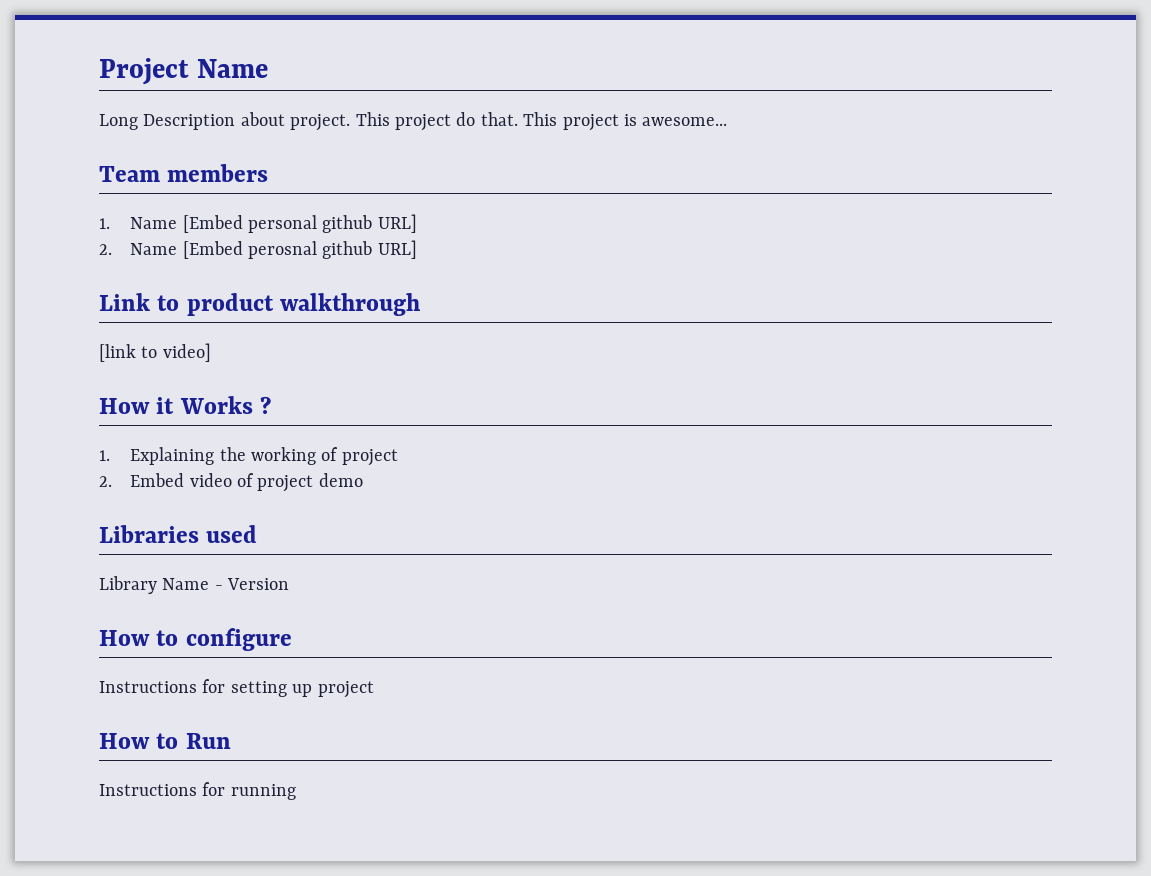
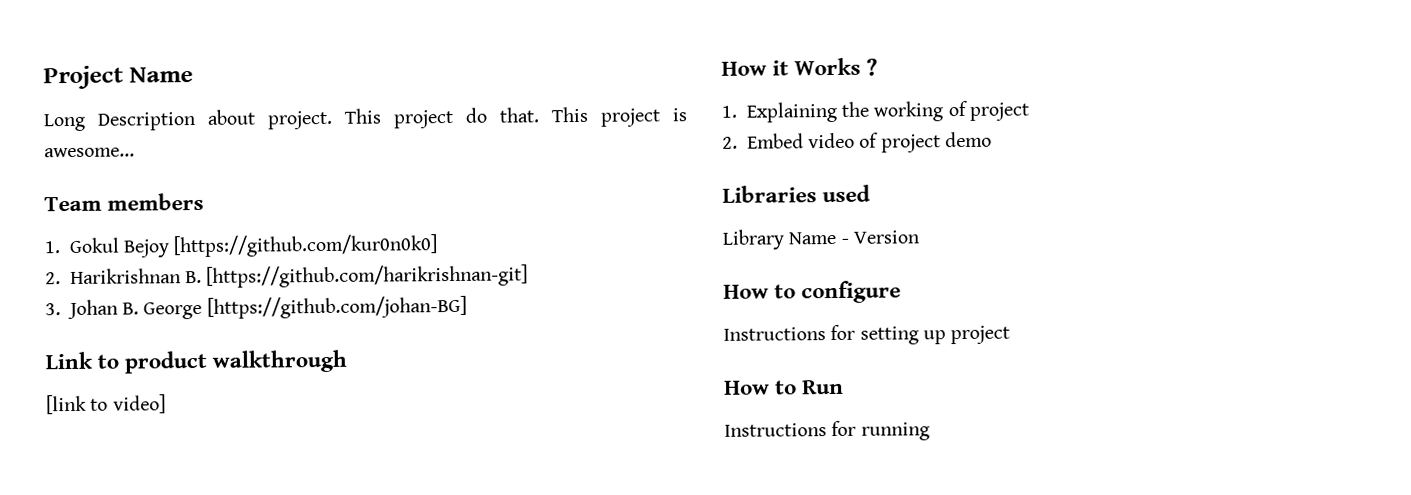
[130,214,417,233] [99,240,417,259] Name [Embed personal github URL] // 2. Name [Embed perosnal github URL] -> [68,234,439,258] [45,264,529,288] [45,295,467,320] Gokul Bejoy [https://github.com/kur0n0k0] // 2. Harikrishnan B. [https://github.com/harikrishnan-git] // 3. Johan B. George [https://github.com/johan-BG]

